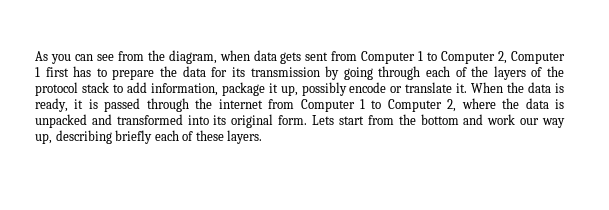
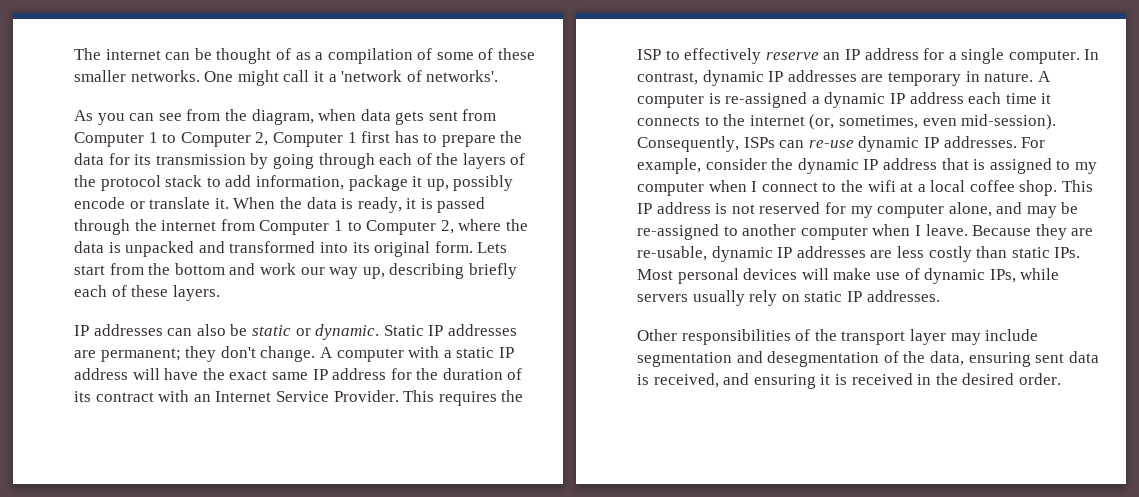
(35, 56) none -> [74,48,536,64] [74,70,499,86] The internet can be thought of as a compilation of some of these smaller networks. One might call it a 'network of networks'. //
(263, 137) none -> [74,324,517,340] [74,346,514,362] [74,368,523,380] [74,390,524,406] [637,48,1100,64] [637,70,1051,86] [637,92,1052,108] [637,114,1057,130] [637,136,1046,152] [637,158,1097,174] [637,180,1094,196] [637,202,1079,218] [637,224,1094,240] [637,246,1081,262] [637,268,1060,284] [637,290,940,306] [637,329,1039,345] [637,351,1099,367] [637,373,1061,389] // IP addresses can also be static or dynamic. Static IP addresses are permanent; they don't change. A computer with a static IP address will have the exact same IP address for the duration of its contract with an Internet Service Provider. This requires the ISP to effectively reserve an IP address for a single computer. In contrast, dynamic IP addresses are temporary in nature. A computer is re-assigned a dynamic IP address each time it connects to the internet (or, sometimes, even mid-session). Consequently, ISPs can re-use dynamic IP addresses. For example, consider the dynamic IP address that is assigned to my computer when I connect to the wifi at a local coffee shop. This IP address is not reserved for my computer alone, and may be re-assigned to another computer when I leave. Because they are re-usable, dynamic IP addresses are less costly than static IPs. Most personal devices will make use of dynamic IPs, while servers usually rely on static IP addresses. // Other responsibilities of the transport layer may include segmentation and desegmentation of the data, ensuring sent data is received, and ensuring it is received in the desired order.

